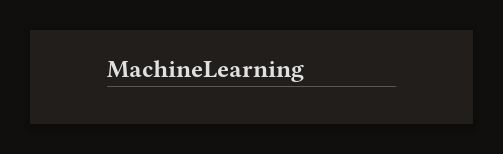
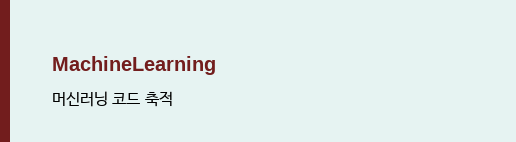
(304, 71) none -> [52,91,173,107] // 머신러닝 코드 축적

